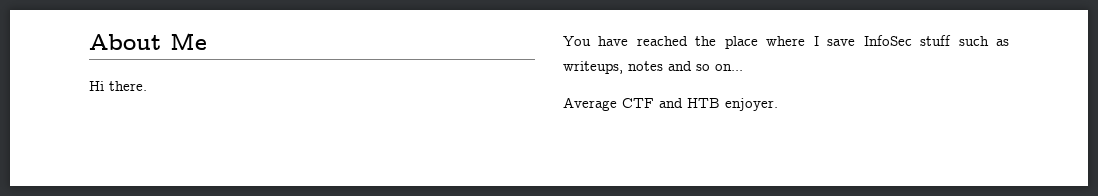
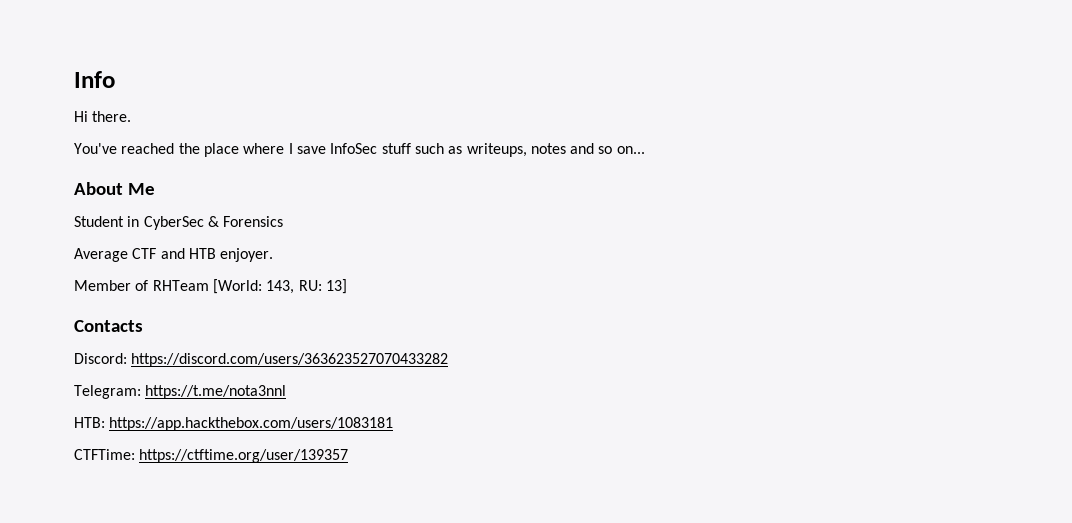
[89,33,207,50] About Me -> [74,71,115,88] Info
[563,36,629,46] You have -> [74,143,117,154] You've
(743, 67) none -> [74,182,155,195] [74,216,284,230] // About Me // Student in CyberSec & Forensics
(778, 104) none -> [74,279,347,294] [74,320,143,332] [74,353,449,367] [74,385,287,399] [74,417,394,431] [74,449,349,463] // Member of RHTeam [World: 143, RU: 13] // Contacts // Discord: https://discord.com/users/363623527070433282 // Telegram: https://t.me/nota3nnl // HTB: https://app.hackthebox.com/users/1083181 // CTFTime: https://ctftime.org/user/139357

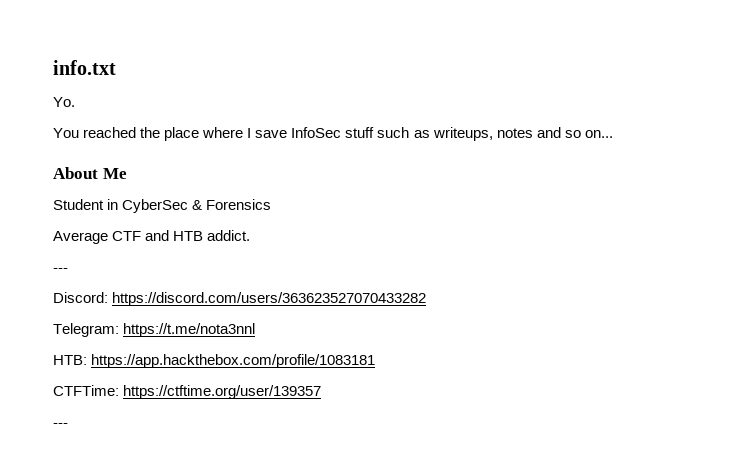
[74,71,115,88] [74,111,132,122] [74,143,117,154] Info // Hi there. // You've -> [53,60,116,75] [53,97,75,107] [53,128,79,138] info.txt // Yo. // You
[220,248,274,262] [74,279,347,294] [74,320,143,332] enjoyer. // Member of RHTeam [World: 143, RU: 13] // Contacts -> [207,230,251,241] [53,268,68,272] addict. // ---
[109,417,394,431] https://app.hackthebox.com/users/1083181 -> [91,354,376,368] https://app.hackthebox.com/profile/1083181
(349, 456) none -> [53,423,68,427] // ---

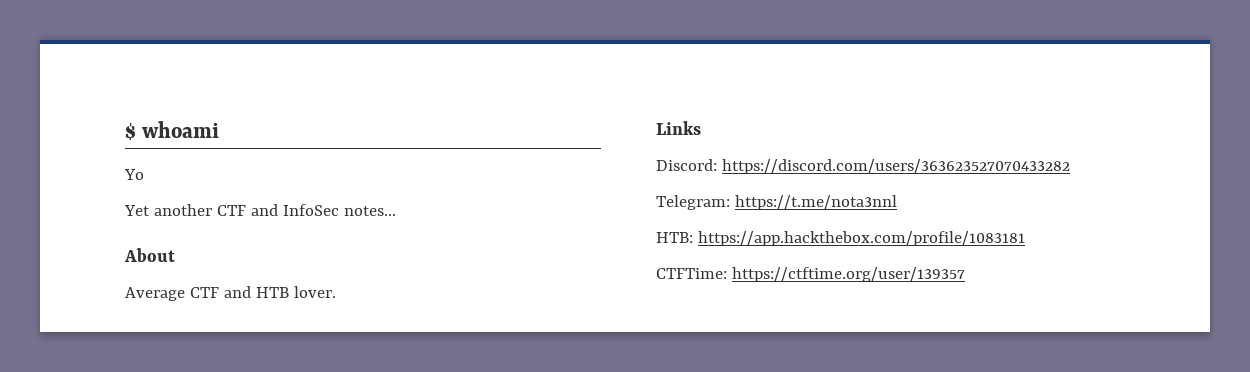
[53,60,116,75] [53,97,75,107] [53,127,613,141] [53,167,127,179] [53,199,272,213] info.txt // Yo. // You reached the place where I save InfoSec stuff such as writeups, notes and so on... // About Me // Student in CyberSec & Forensics -> [125,121,220,140] [124,169,144,180] [124,204,396,216] [124,248,175,262] $ whoami // Yo // Yet another CTF and InfoSec notes... // About
[207,230,251,241] [53,268,68,272] addict. // --- -> [293,286,336,298] [656,121,701,135] lover. // Links
[53,423,68,427] // --- -> (965, 274) none

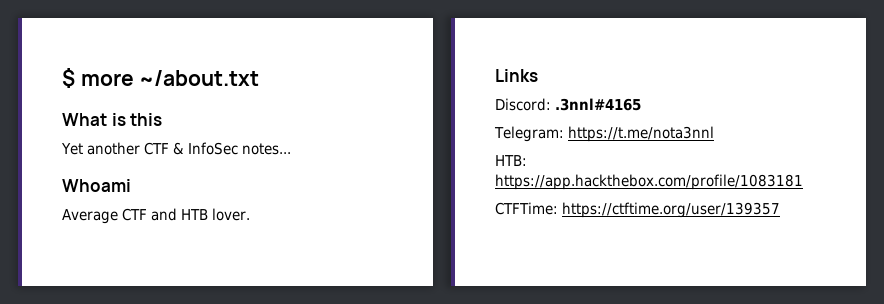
[142,121,220,138] [124,169,144,180] whoami // Yo -> [80,70,260,86] [62,113,163,126] more ~/about.txt // What is this
[250,204,278,216] and -> [173,142,185,155] &
[124,248,175,262] About -> [62,179,131,192] Whoami
[721,159,1070,174] https://discord.com/users/363623527070433282 -> [555,98,642,111] .3nnl#4165

